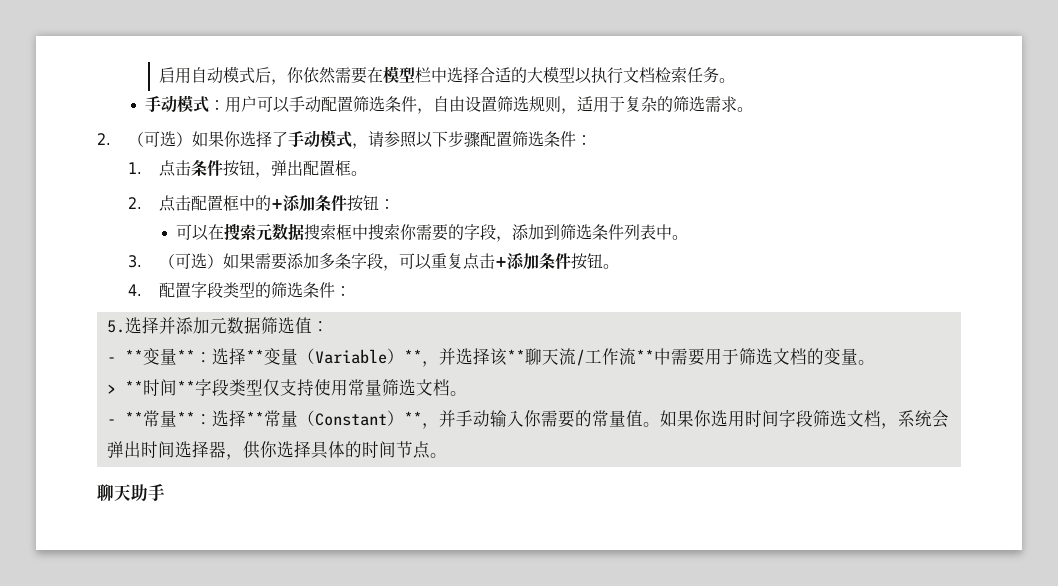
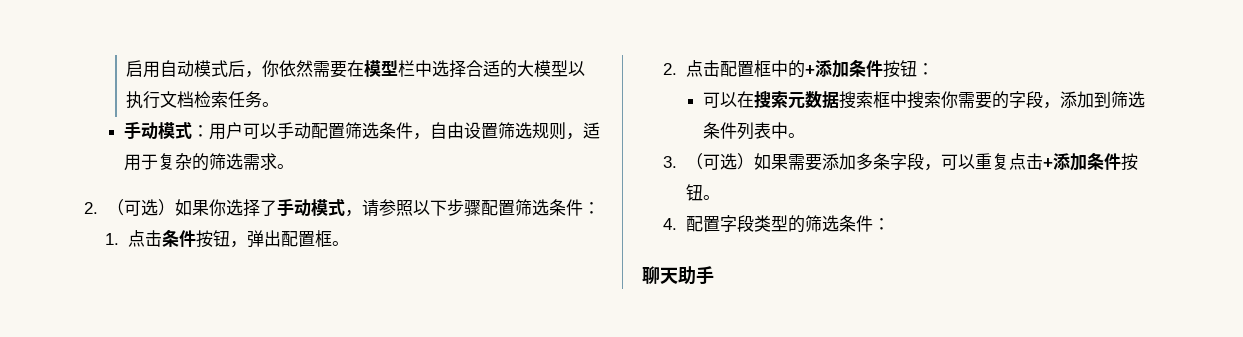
[106,317,329,334] [106,348,875,367] [106,379,467,396] [106,410,949,429] [106,441,447,460] // 5.选择并添加元数据筛选值： // - **变量**：选择**变量（Variable）**，并选择该**聊天流/工作流**中需要用于筛选文档的变量。 // > **时间**字段类型仅支持使用常量筛选文档。 // - **常量**：选择**常量（Constant）**，并手动输入你需要的常量值。如果你选用时间字段筛选文档，系统会弹出时间选择器，供你选择具体的时间节点。 -> (890, 224) none

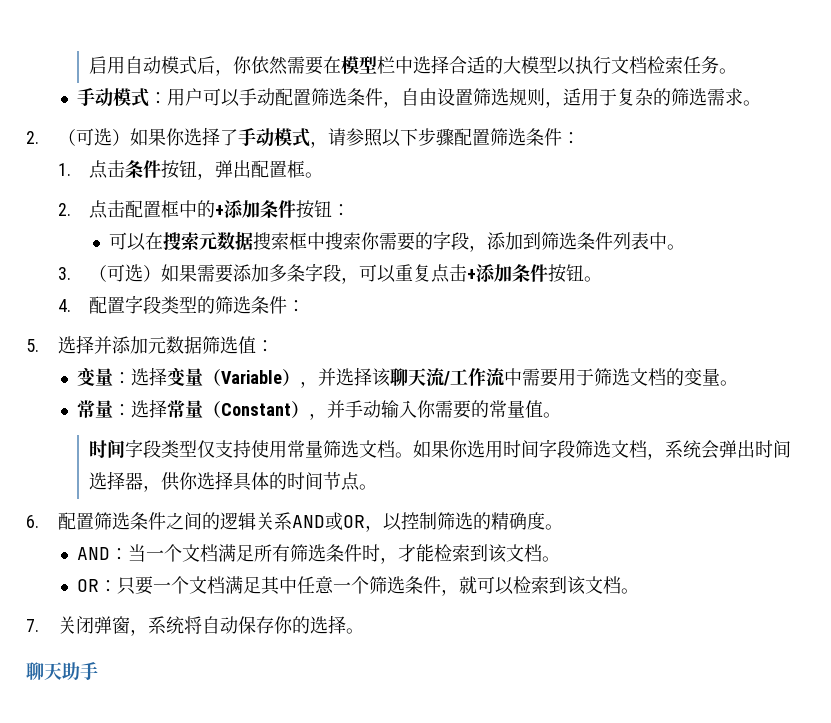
(890, 224) none -> [26,335,274,354] [77,367,739,388] [77,399,562,420] [89,439,792,460] [89,471,378,492] [26,512,563,532] [77,544,561,564] [77,576,640,596] [26,615,364,636] // 5.选择并添加元数据筛选值： // 变量：选择变量（Variable），并选择该聊天流/工作流中需要用于筛选文档的变量。 // 常量：选择常量（Constant），并手动输入你需要的常量值。 // 时间字段类型仅支持使用常量筛选文档。如果你选用时间字段筛选文档，系统会弹出时间选择器，供你选择具体的时间节点。 // 6.配置筛选条件之间的逻辑关系AND或OR，以控制筛选的精确度。 // AND：当一个文档满足所有筛选条件时，才能检索到该文档。 // OR：只要一个文档满足其中任意一个筛选条件，就可以检索到该文档。 // 7.关闭弹窗，系统将自动保存你的选择。

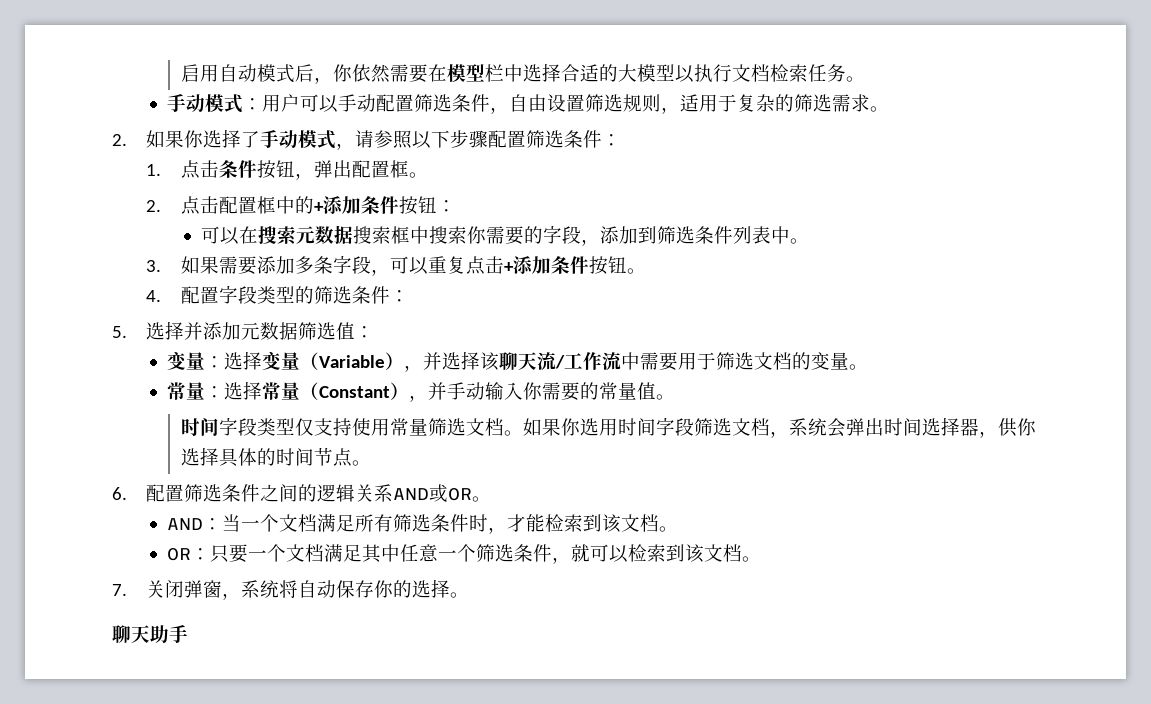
[57,128,130,146] （可选） -> (127, 140) none
[89,264,162,282] （可选） -> (162, 266) none
[364,512,545,532] ，以控制筛选的精确度 -> (473, 494) none

